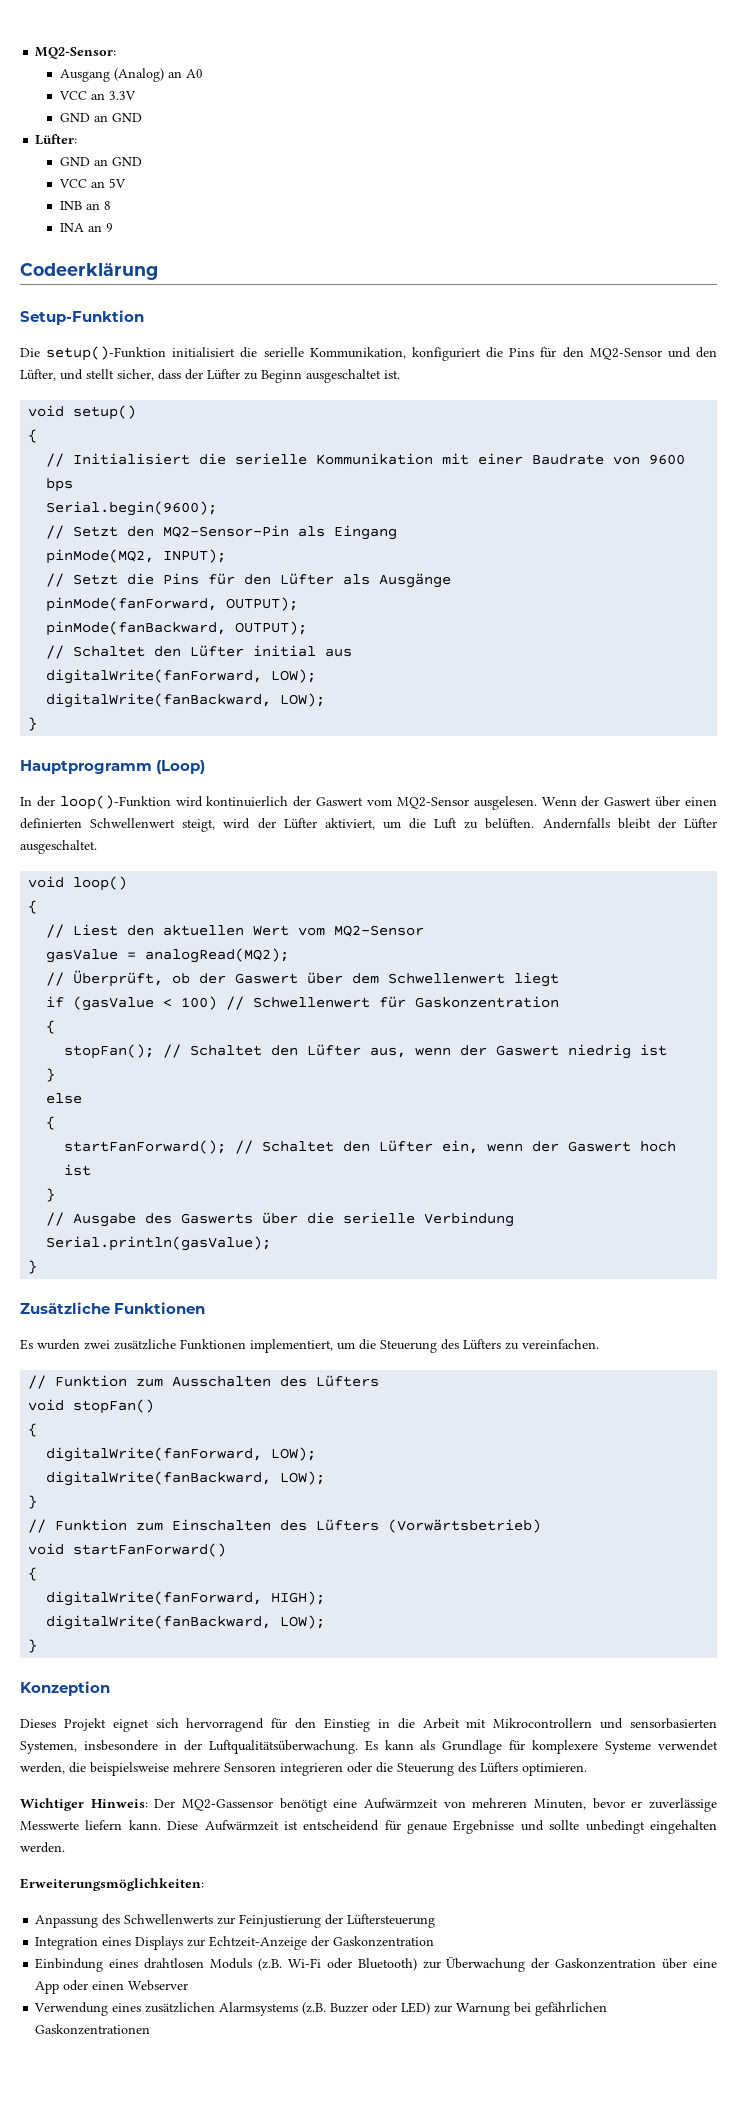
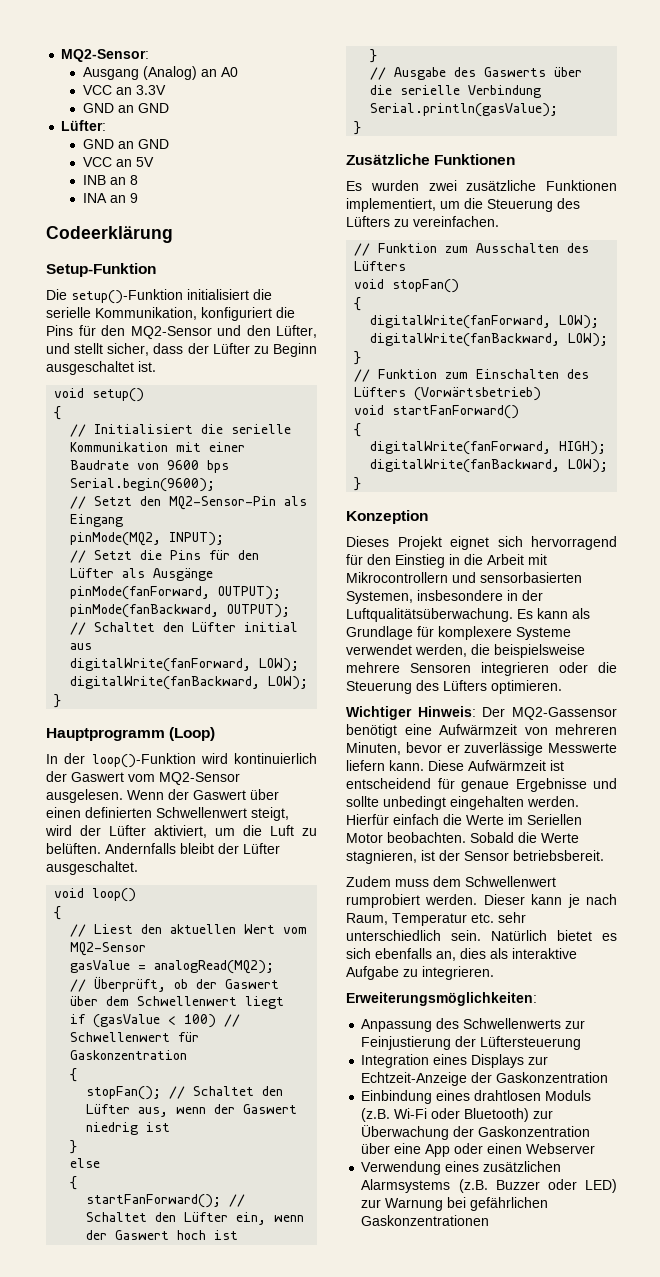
(65, 1847) none -> [346,814,582,825] [346,832,579,843] [346,850,604,864] [346,876,556,887] [346,894,617,908] [346,912,526,926] [346,930,617,941] [346,948,577,961] [346,966,494,980] Hierfür einfach die Werte im Seriellen Motor beobachten. Sobald die Werte stagnieren, ist der Sensor betriebsbereit. // Zudem muss dem Schwellenwert rumprobiert werden. Dieser kann je nach Raum, Temperatur etc. sehr unterschiedlich sein. Natürlich bietet es sich ebenfalls an, dies als interaktive Aufgabe zu integrieren.

